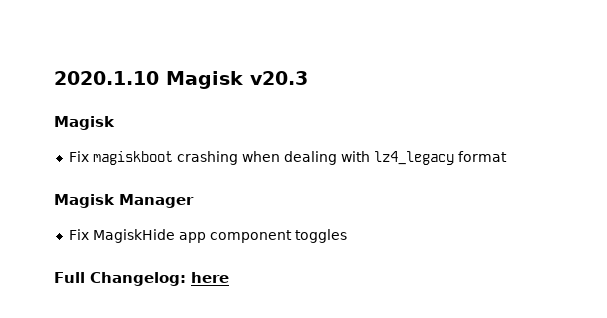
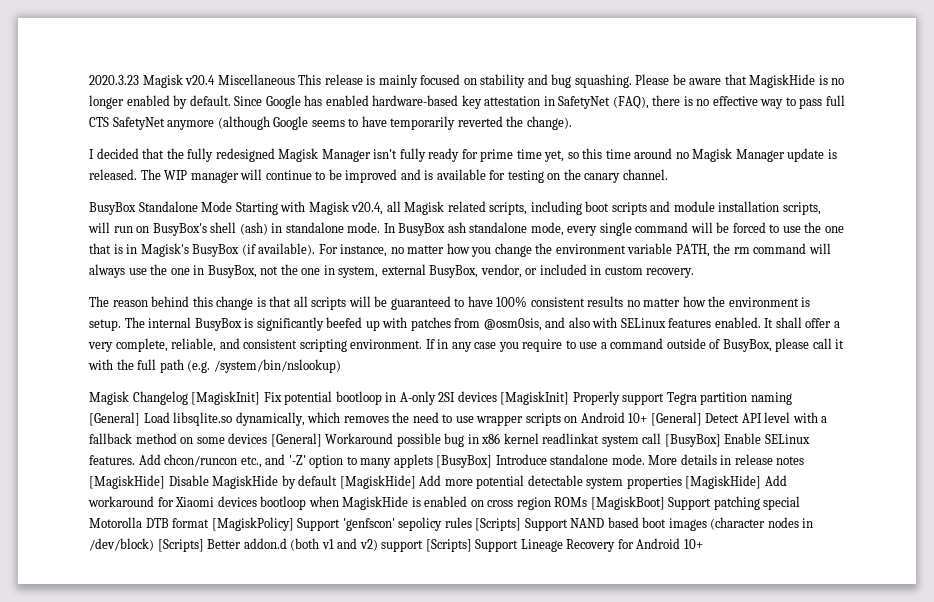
[54,71,308,89] [54,116,115,130] [68,151,507,165] [54,194,194,208] [68,229,347,243] [54,272,229,286] 2020.1.10 Magisk v20.3 // Magisk // Fix magiskboot crashing when dealing with lz4_legacy format // Magisk Manager // Fix MagiskHide app component toggles // Full Changelog: here -> [89,74,845,88] [89,95,845,109] [89,116,572,130] [89,148,837,162] [89,169,668,183] [89,201,821,215] [88,222,844,236] [89,243,831,257] [89,264,695,278] [89,296,811,310] [89,317,840,331] [88,338,845,352] [88,359,341,373] [89,391,792,405] [89,412,828,426] [89,433,810,447] [89,454,805,468] [89,475,787,489] [88,496,801,510] [89,517,814,531] [89,538,703,552] 2020.3.23 Magisk v20.4 Miscellaneous This release is mainly focused on stability and bug squashing. Please be aware that MagiskHide is no longer enabled by default. Since Google has enabled hardware-based key attestation in SafetyNet (FAQ), there is no effective way to pass full CTS SafetyNet anymore (although Google seems to have temporarily reverted the change). // I decided that the fully redesigned Magisk Manager isn't fully ready for prime time yet, so this time around no Magisk Manager update is released. The WIP manager will continue to be improved and is available for testing on the canary channel. // BusyBox Standalone Mode Starting with Magisk v20.4, all Magisk related scripts, including boot scripts and module installation scripts, will run on BusyBox's shell (ash) in standalone mode. In BusyBox ash standalone mode, every single command will be forced to use the one that is in Magisk's BusyBox (if available). For instance, no matter how you change the environment variable PATH, the rm command will always use the one in BusyBox, not the one in system, external BusyBox, vendor, or included in custom recovery. // The reason behind this change is that all scripts will be guaranteed to have 100% consistent results no matter how the environment is setup. The internal BusyBox is significantly beefed up with patches from @osm0sis, and also with SELinux features enabled. It shall offer a very complete, reliable, and consistent scripting environment. If in any case you require to use a command outside of BusyBox, please call it with the full path (e.g. /system/bin/nslookup) // Magisk Changelog [MagiskInit] Fix potential bootloop in A-only 2SI devices [MagiskInit] Properly support Tegra partition naming [General] Load libsqlite.so dynamically, which removes the need to use wrapper scripts on Android 10+ [General] Detect API level with a fallback method on some devices [General] Workaround possible bug in x86 kernel readlinkat system call [BusyBox] Enable SELinux features. Add chcon/runcon etc., and '-Z' option to many applets [BusyBox] Introduce standalone mode. More details in release notes [MagiskHide] Disable MagiskHide by default [MagiskHide] Add more potential detectable system properties [MagiskHide] Add workaround for Xiaomi devices bootloop when MagiskHide is enabled on cross region ROMs [MagiskBoot] Support patching special Motorolla DTB format [MagiskPolicy] Support 'genfscon' sepolicy rules [Scripts] Support NAND based boot images (character nodes in /dev/block) [Scripts] Better addon.d (both v1 and v2) support [Scripts] Support Lineage Recovery for Android 10+

